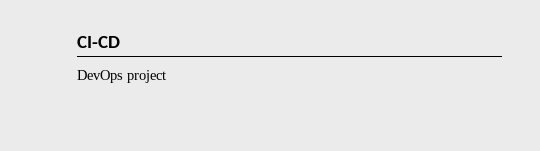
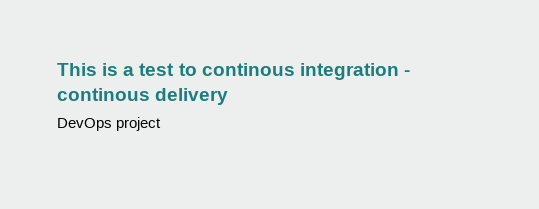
[77,36,120,48] CI-CD -> [57,63,410,80] [57,88,229,105] This is a test to continous integration - continous delivery

